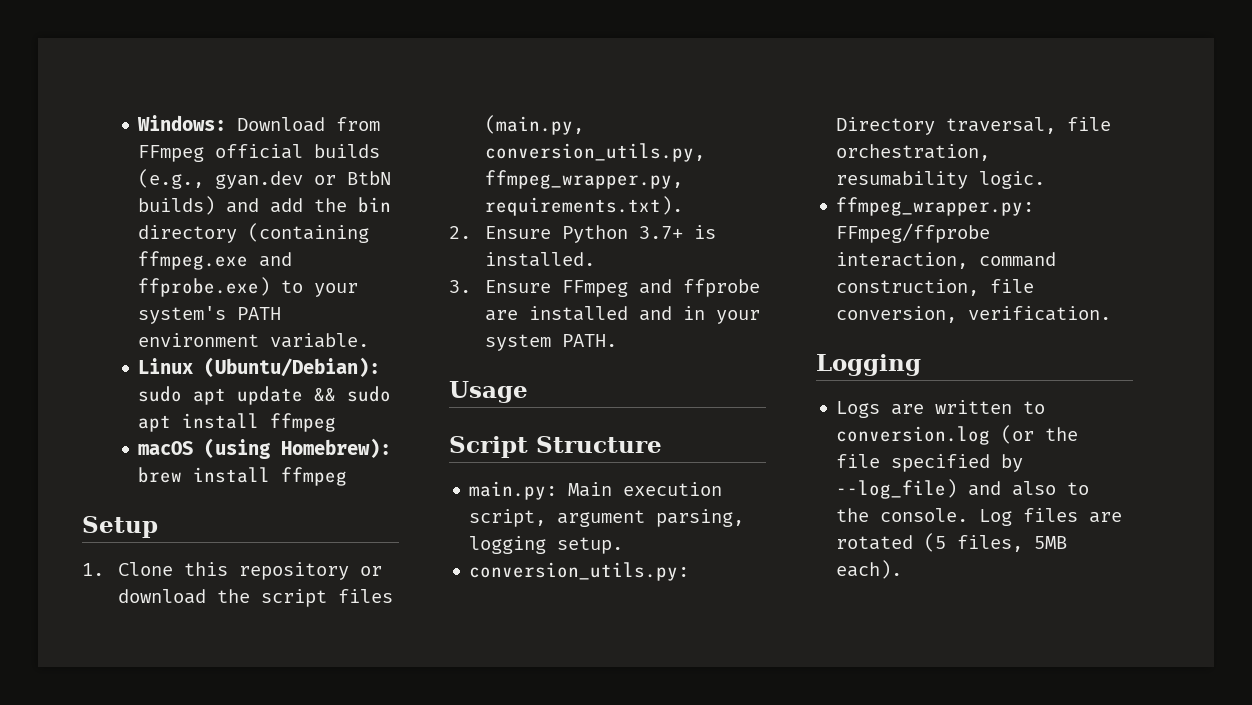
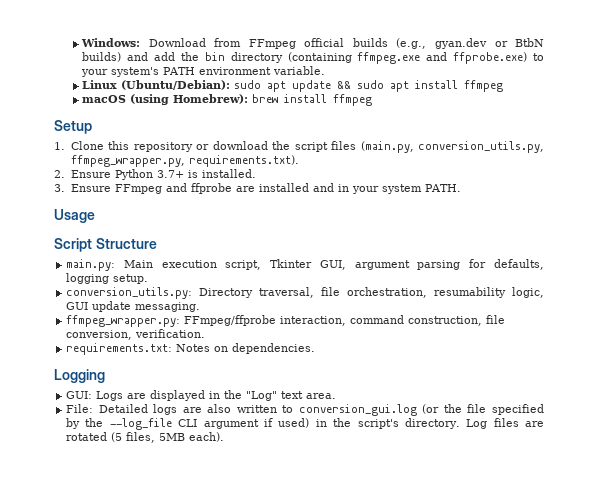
[557,509,745,527] argument parsing, -> [270,259,544,270] Tkinter GUI, argument parsing for defaults,
[979,171,1046,189] logic. -> [512,287,544,298] [66,301,201,312] logic, GUI update messaging.
(1112, 313) none -> [66,343,316,355] // requirements.txt: Notes on dependencies.
(921, 365) none -> [66,391,93,399] GUI:
(925, 409) none -> [150,390,337,401] [66,404,232,415] displayed in the "Log" text area. // File: Detailed logs are also
[836,426,991,445] conversion.log -> [298,404,417,416] conversion_gui.log
[836,479,1090,499] [836,508,969,522] --log_file) and also to the console. -> [85,418,460,430] the --log_file CLI argument if used) in the script's directory.

